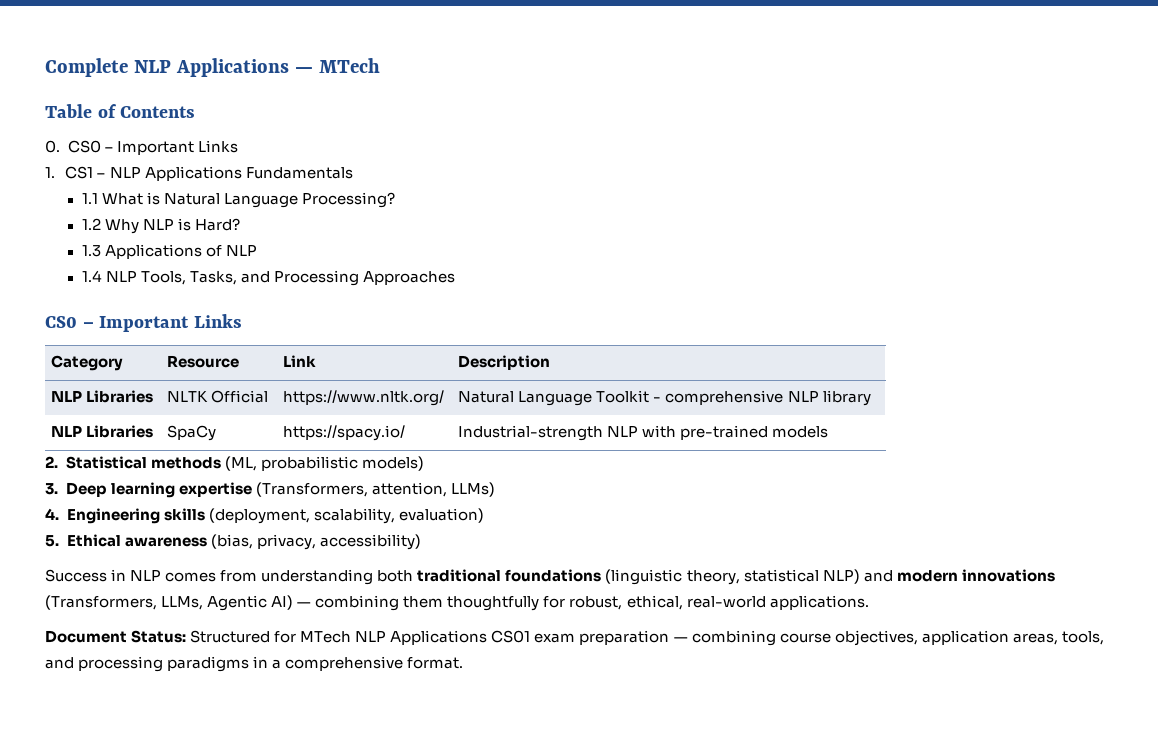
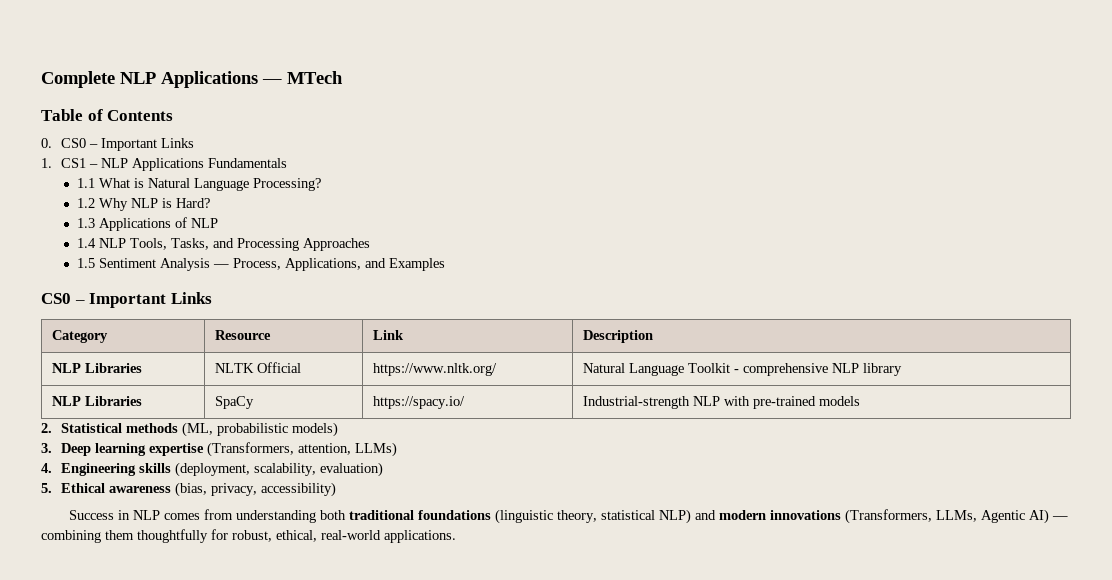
(456, 278) none -> [77,258,446,271] // 1.5 Sentiment Analysis — Process, Applications, and Examples
[45,630,1104,646] [45,656,464,672] // Document Status: Structured for MTech NLP Applications CS01 exam preparation — combining course objectives, application areas, tools, and processing paradigms in a comprehensive format. -> (456, 536) none

